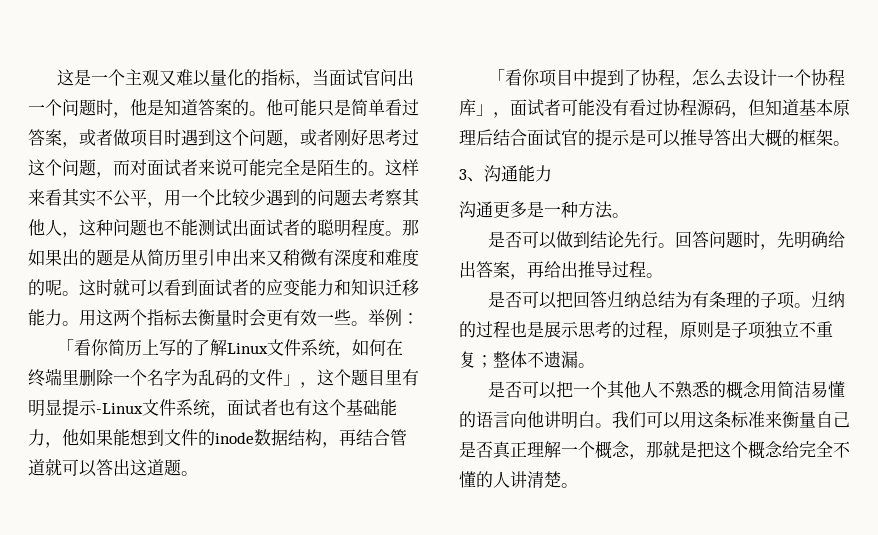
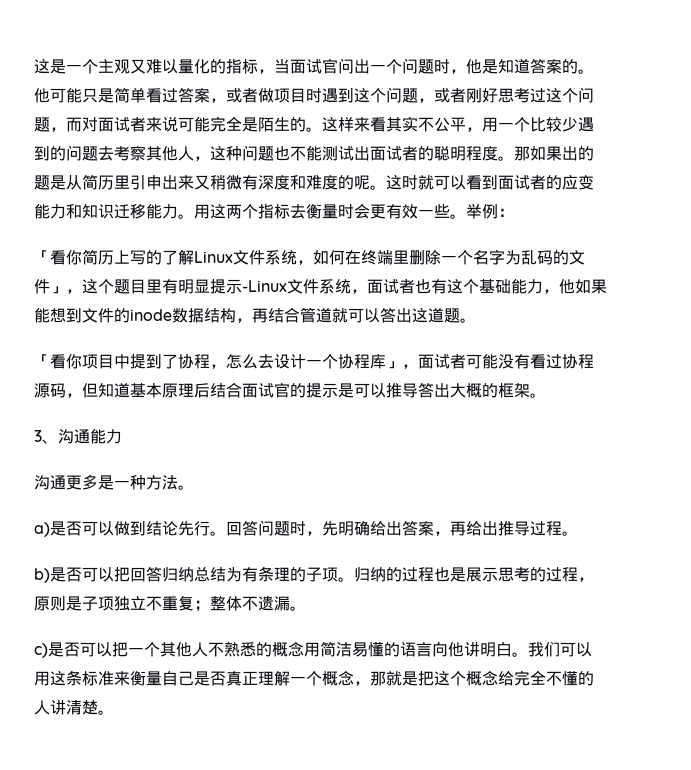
(629, 215) none -> [34,522,50,537] a)
(663, 275) none -> [34,568,50,583] b)
(595, 365) none -> [34,643,48,658] c)

